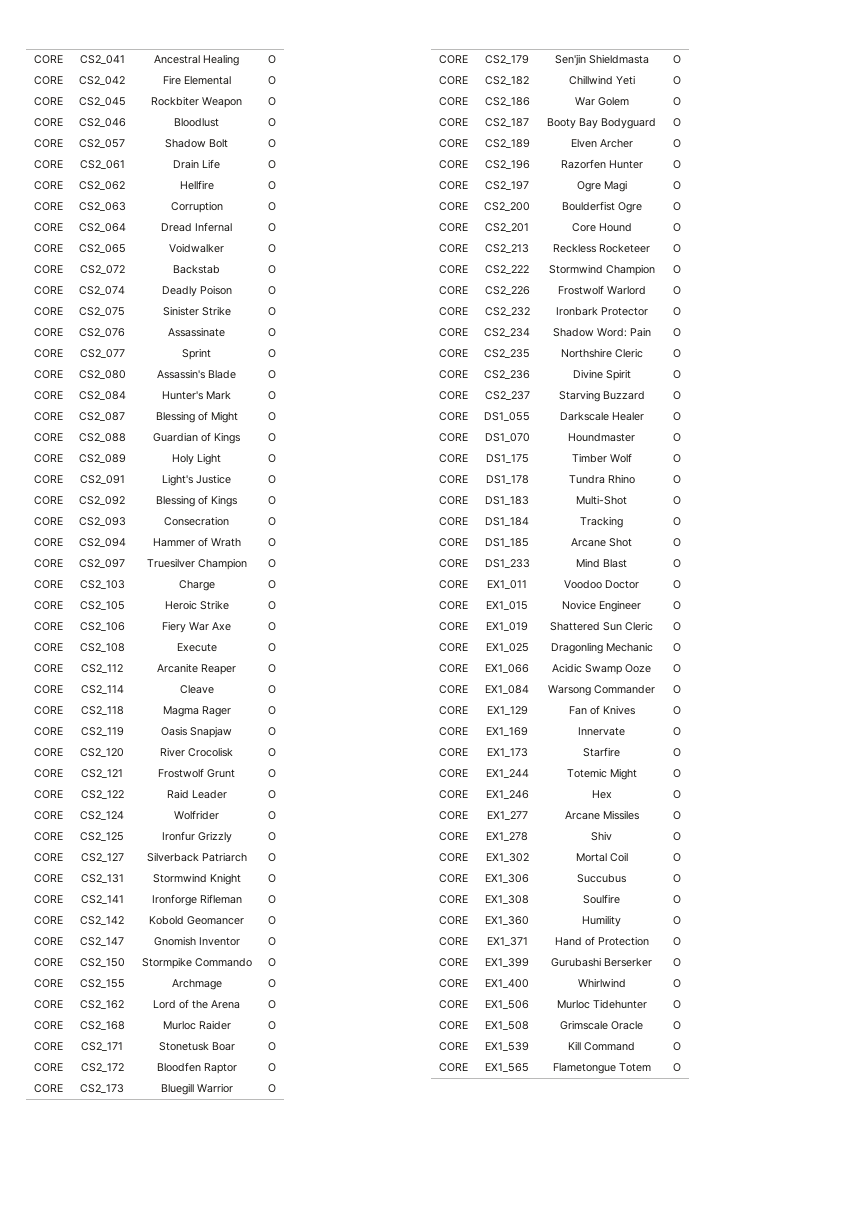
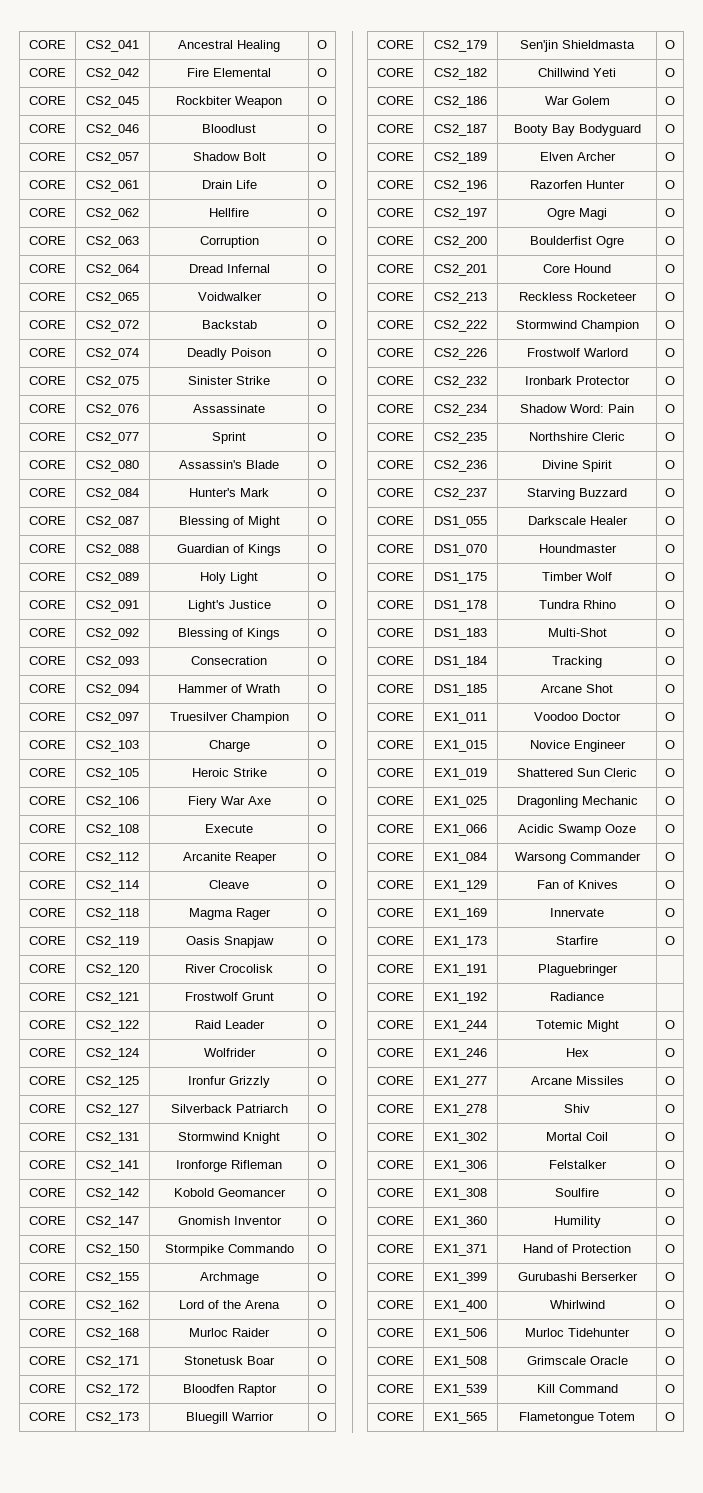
[439,559,468,568] [484,559,530,568] [576,558,627,568] [672,559,681,568] // CORE | DS1_233 | Mind Blast | O -> (675, 688) none
(681, 752) none -> [377,964,414,973] [434,964,487,976] [537,964,618,976] [377,992,414,1001] [434,992,487,1004] [550,992,604,1001] // CORE | EX1_191 | Plaguebringer | // CORE | EX1_192 | Radiance |
[577,874,626,883] Succubus -> [548,1160,607,1169] Felstalker

